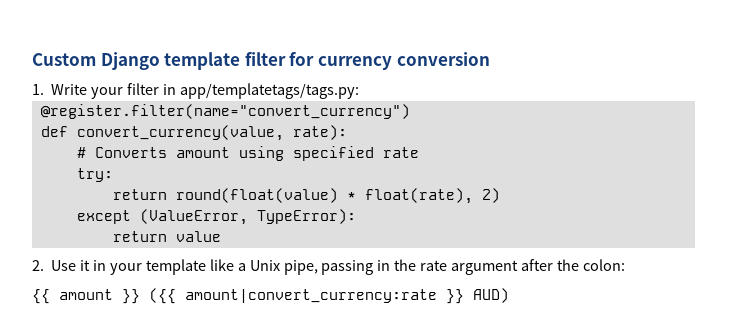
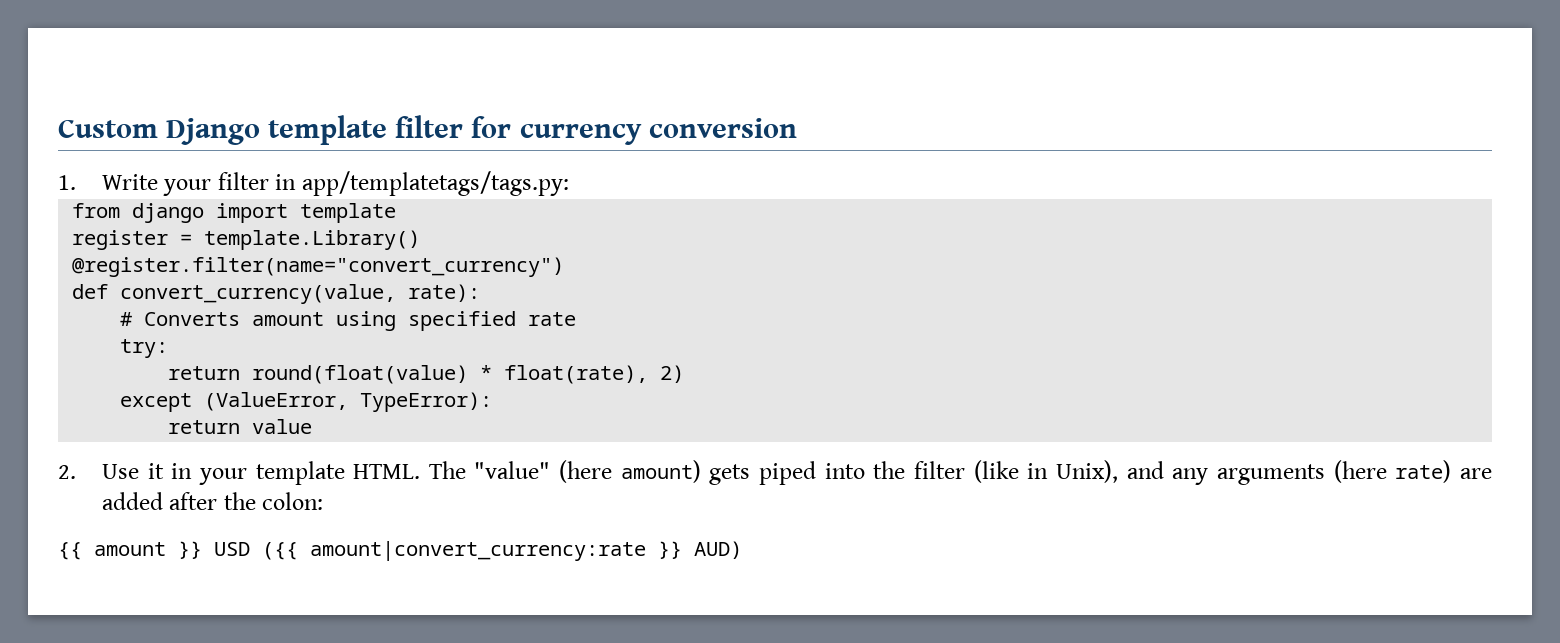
(359, 91) none -> [72,203,397,223] [72,230,421,250] // from django import template // register = template.Library()
[209,259,519,275] like a Unix pipe, passing in the rate argument -> [353,460,1493,485] [101,492,163,510] HTML. The "value" (here amount) gets piped into the filter (like in Unix), and any arguments (here rate) are added
(140, 296) none -> [214,542,250,556] USD

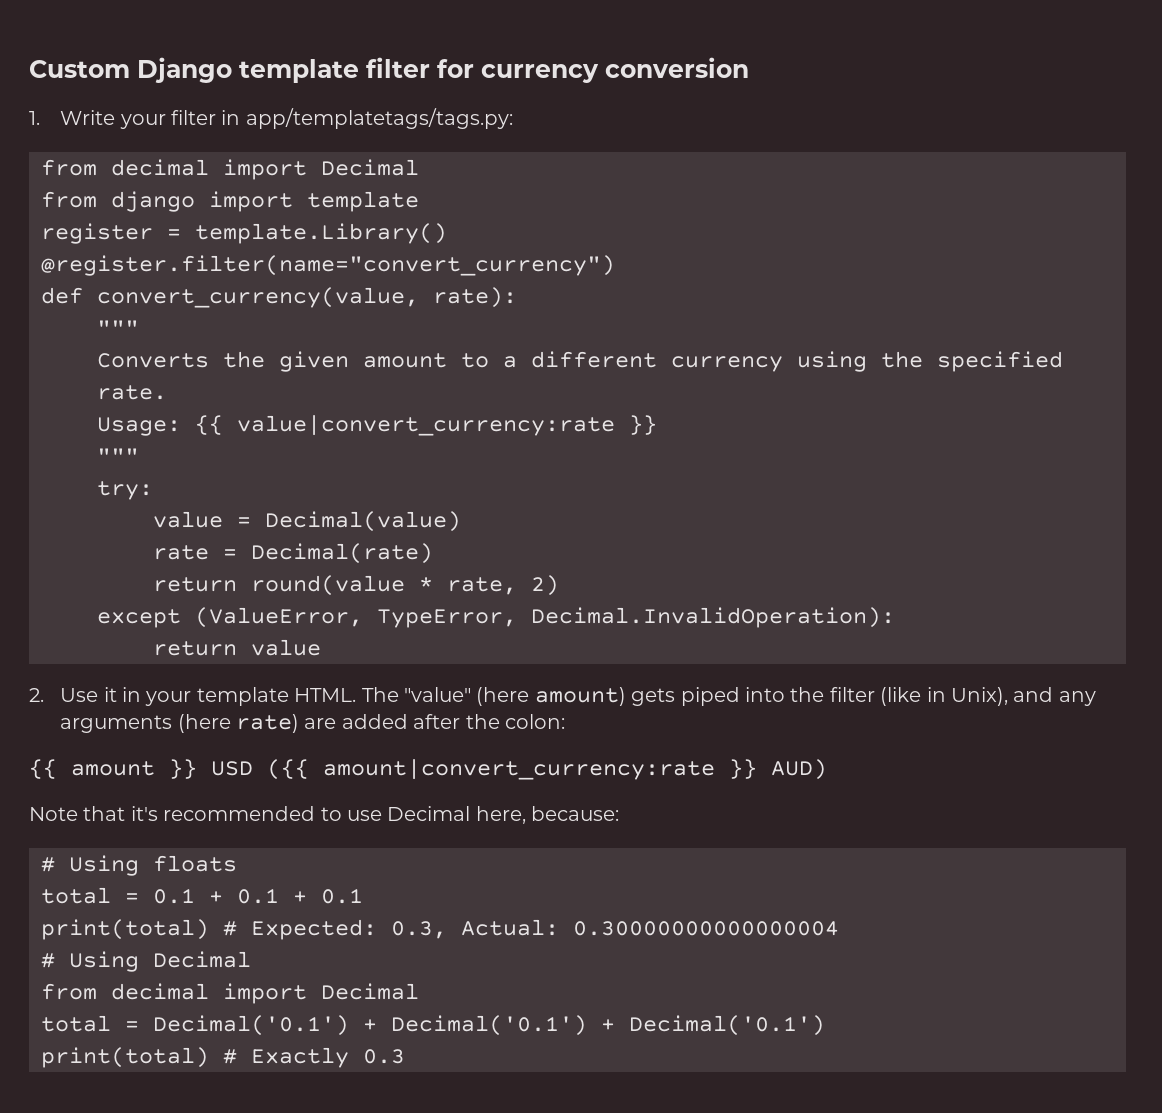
(569, 183) none -> [41,159,419,180] // from decimal import Decimal
[120,311,577,331] [120,339,169,358] [168,365,649,384] # Converts amount using specified rate // try: // return round(float(value) * float(rate), -> [97,320,139,335] [97,351,1063,372] [97,385,167,400] [97,415,657,436] [97,448,139,463] [97,481,153,500] [153,511,461,532] [153,543,433,564] [153,575,517,596] """ // Converts the given amount to a different currency using the specified rate. // Usage: {{ value|convert_currency:rate }} // """ // try: // value = Decimal(value) // rate = Decimal(rate) // return round(value * rate,
[360,392,493,412] TypeError): -> [377,607,895,628] TypeError, Decimal.InvalidOperation):
(742, 550) none -> [29,806,620,824] [41,855,237,876] [41,887,363,904] [41,919,839,940] [41,951,251,972] [41,983,419,1004] [41,1015,825,1036] [41,1047,405,1068] // Note that it's recommended to use Decimal here, because: // # Using floats // total = 0.1 + 0.1 + 0.1 // print(total) # Expected: 0.3, Actual: 0.30000000000000004 // # Using Decimal // from decimal import Decimal // total = Decimal('0.1') + Decimal('0.1') + Decimal('0.1') // print(total) # Exactly 0.3

